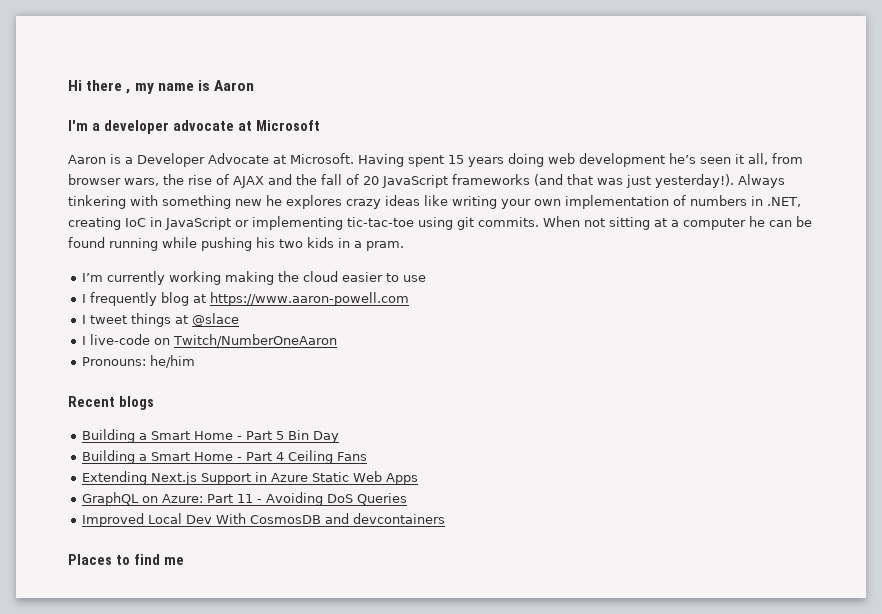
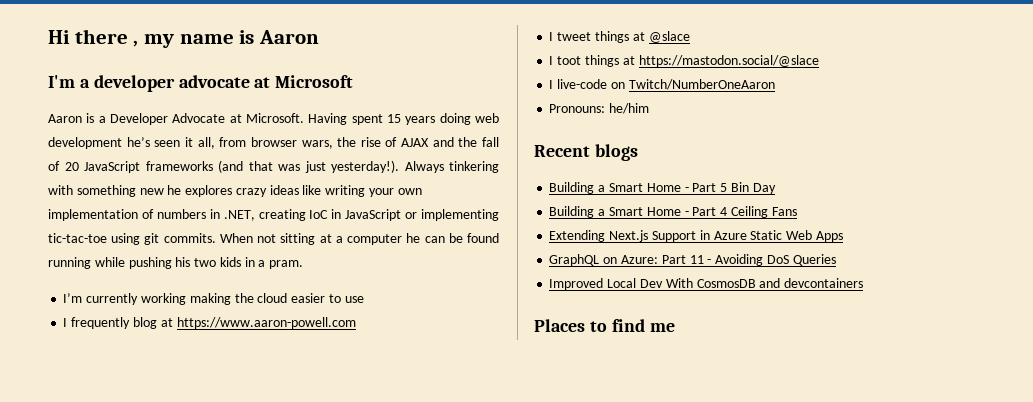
(240, 319) none -> [549,55,819,67] // I toot things at https://mastodon.social/@slace

